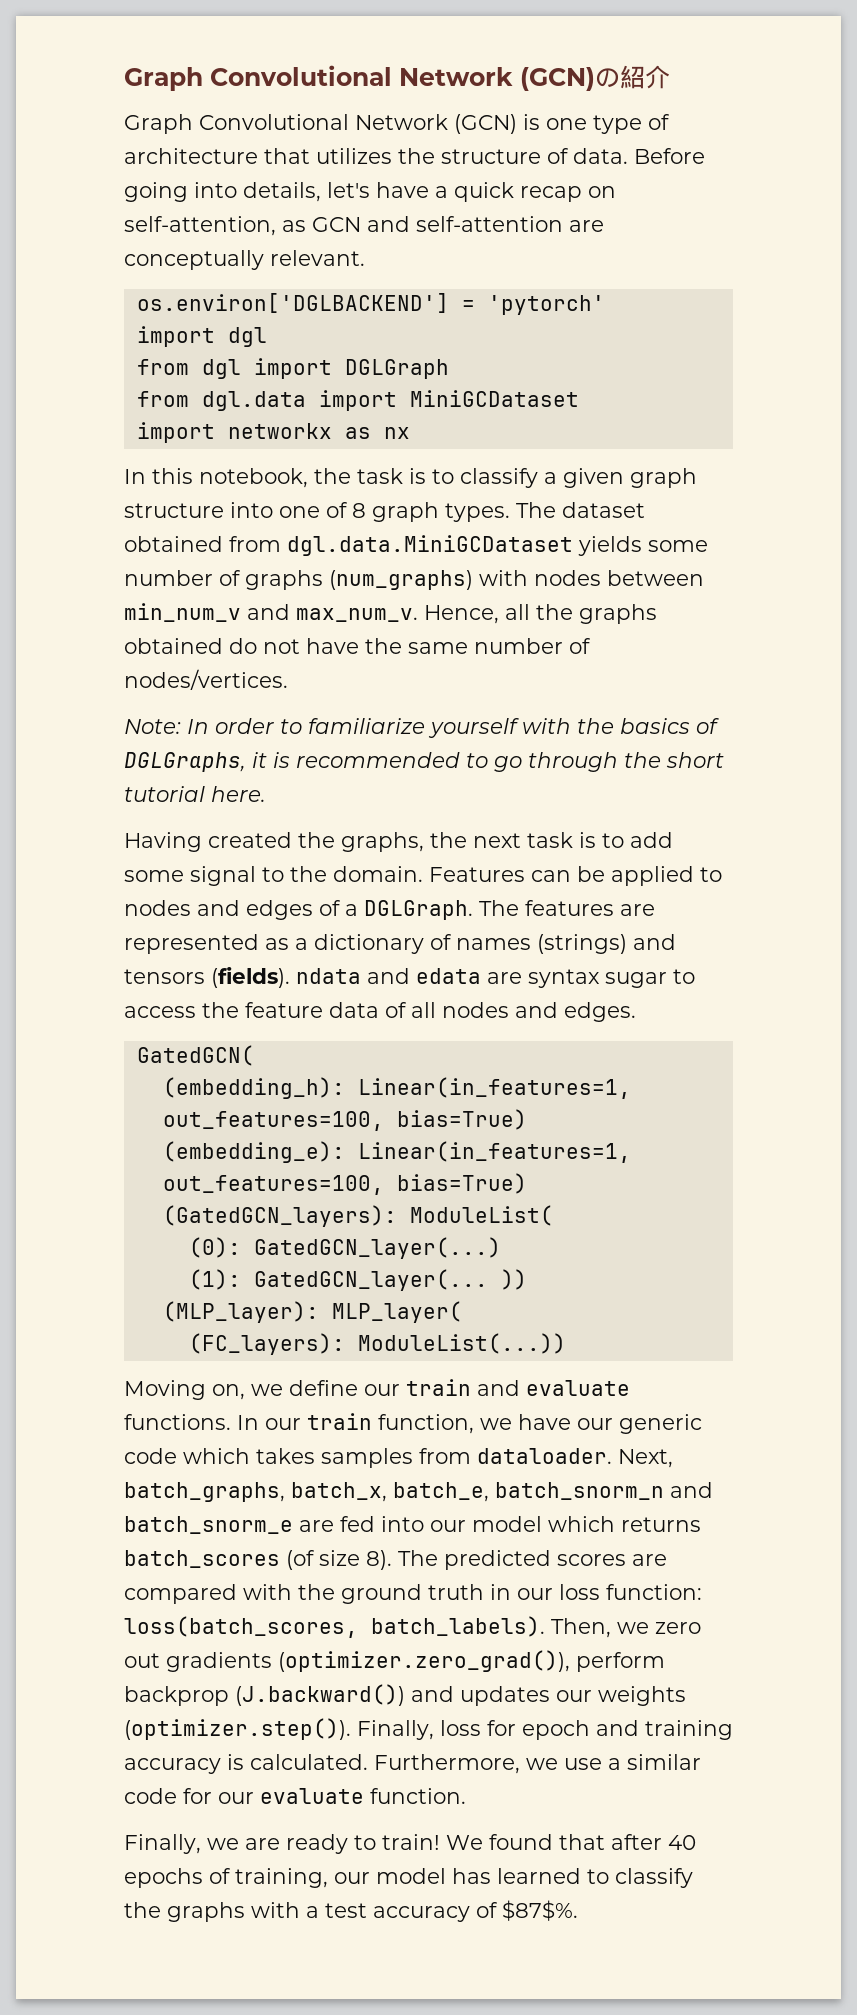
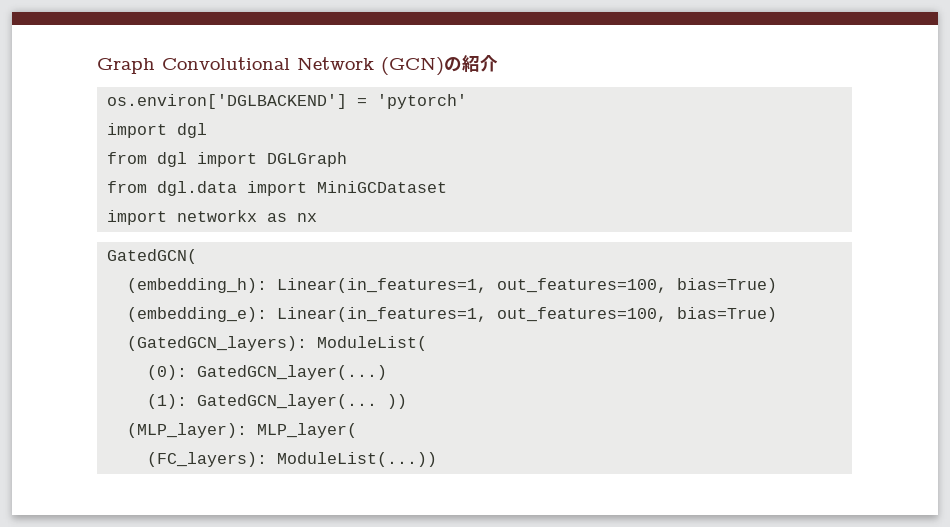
[124,114,670,134] [124,148,705,164] [124,182,616,202] [124,216,604,236] [124,250,365,270] // Graph Convolutional Network (GCN) is one type of architecture that utilizes the structure of data. Before going into details, let's have a quick recap on self-attention, as GCN and self-attention are conceptually relevant. -> (498, 63) none
[124,468,697,488] [124,502,645,522] [124,535,708,556] [124,570,704,590] [124,603,657,624] [124,638,591,654] [124,669,288,690] [124,718,719,738] [124,752,724,772] [124,786,266,802] [124,832,673,852] [124,866,722,886] [124,900,655,920] [124,934,676,954] [124,967,695,988] [124,1002,636,1022] // In this notebook, the task is to classify a given graph structure into one of 8 graph types. The dataset obtained from dgl.data.MiniGCDataset yields some number of graphs (num_graphs) with nodes between min_num_v and max_num_v. Hence, all the graphs obtained do not have the same number of nodes/vertices. // Note: In order to familiarize yourself with the basics of DGLGraphs, it is recommended to go through the short tutorial here. // Having created the graphs, the next task is to add some signal to the domain. Features can be applied to nodes and edges of a DGLGraph. The features are represented as a dictionary of names (strings) and tensors (fields). ndata and edata are syntax sugar to access the feature data of all nodes and edges. -> (317, 217) none
[124,1379,630,1400] [124,1413,702,1434] [124,1448,673,1468] [124,1482,713,1502] [124,1516,701,1534] [124,1550,667,1570] [124,1584,702,1604] [124,1616,701,1638] [124,1650,665,1672] [124,1684,686,1706] [124,1718,733,1740] [124,1754,701,1774] [124,1788,466,1804] [124,1834,696,1854] [124,1868,693,1888] [124,1900,578,1922] // Moving on, we define our train and evaluate functions. In our train function, we have our generic code which takes samples from dataloader. Next, batch_graphs, batch_x, batch_e, batch_snorm_n and batch_snorm_e are fed into our model which returns batch_scores (of size 8). The predicted scores are compared with the ground truth in our loss function: loss(batch_scores, batch_labels). Then, we zero out gradients (optimizer.zero_grad()), perform backprop (J.backward()) and updates our weights (optimizer.step()). Finally, loss for epoch and training accuracy is calculated. Furthermore, we use a similar code for our evaluate function. // Finally, we are ready to train! We found that after 40 epochs of training, our model has learned to classify the graphs with a test accuracy of $87$%. -> (437, 459) none

